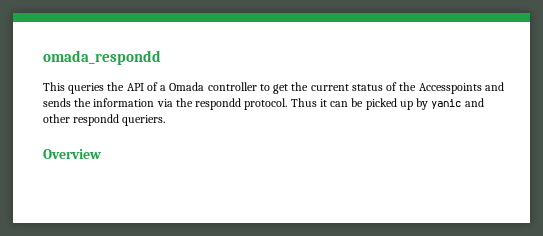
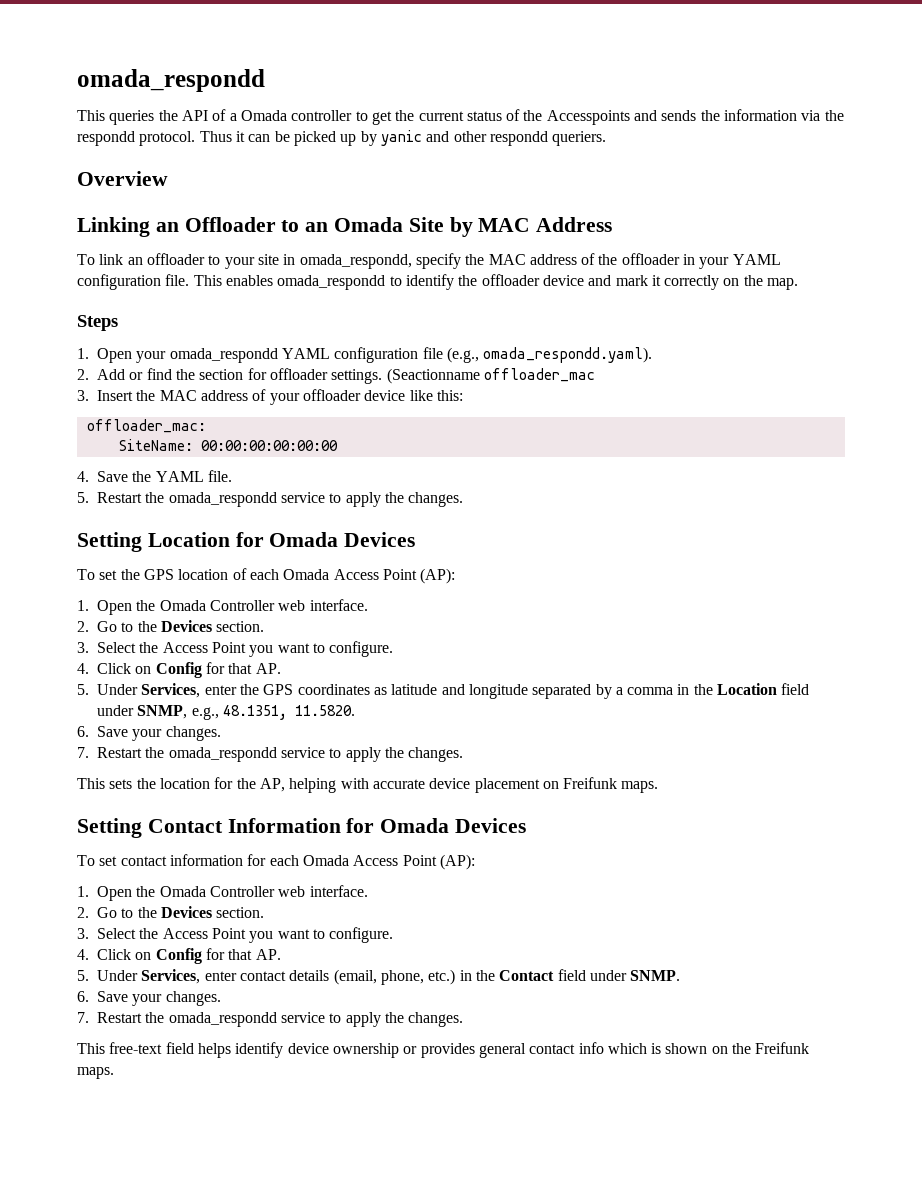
(101, 154) none -> [77,217,613,237] [77,253,781,269] [77,274,799,290] [77,315,118,331] [77,347,653,363] [77,368,595,384] [77,389,463,405] [86,419,206,433] [118,439,338,451] [77,470,232,482] [77,492,464,507] [77,532,416,552] [77,568,456,584] [77,599,368,615] [77,620,265,632] [77,641,394,657] [77,662,281,678] [77,683,810,699] [97,705,355,720] [77,726,221,741] [77,747,464,762] [77,777,659,793] [77,818,527,838] [77,854,475,870] [77,885,368,901] [77,906,265,918] [77,927,394,943] [77,948,281,964] [77,969,681,985] [77,991,221,1006] [77,1012,464,1027] [77,1042,810,1058] [77,1067,114,1079] // Linking an Offloader to an Omada Site by MAC Address // To link an offloader to your site in omada_respondd, specify the MAC address of the offloader in your YAML configuration file. This enables omada_respondd to identify the offloader device and mark it correctly on the map. // Steps // 1. Open your omada_respondd YAML configuration file (e.g., omada_respondd.yaml). // 2. Add or find the section for offloader settings. (Seactionname offloader_mac // 3. Insert the MAC address of your offloader device like this: // offloader_mac: // SiteName: 00:00:00:00:00:00 // 4. Save the YAML file. // 5. Restart the omada_respondd service to apply the changes. // Setting Location for Omada Devices // To set the GPS location of each Omada Access Point (AP): // 1. Open the Omada Controller web interface. // 2. Go to the Devices section. // 3. Select the Access Point you want to configure. // 4. Click on Config for that AP. // 5. Under Services, enter the GPS coordinates as latitude and longitude separated by a comma in the Location field under SNMP, e.g., 48.1351, 11.5820. // 6. Save your changes. // 7. Restart the omada_respondd service to apply the changes. // This sets the location for the AP, helping with accurate device placement on Freifunk maps. // Setting Contact Information for Omada Devices // To set contact information for each Omada Access Point (AP): // 1. Open the Omada Controller web interface. // 2. Go to the Devices section. // 3. Select the Access Point you want to configure. // 4. Click on Config for that AP. // 5. Under Services, enter contact details (email, phone, etc.) in the Contact field under SNMP. // 6. Save your changes. // 7. Restart the omada_respondd service to apply the changes. // This free-text field helps identify device ownership or provides general contact info which is shown on the Freifunk maps.

